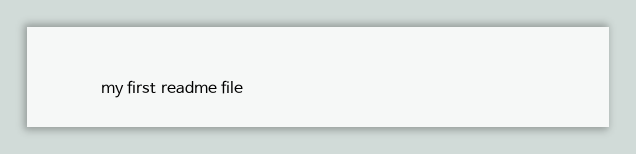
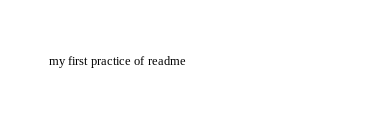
[160,80,243,94] readme file -> [90,56,186,68] practice of readme

